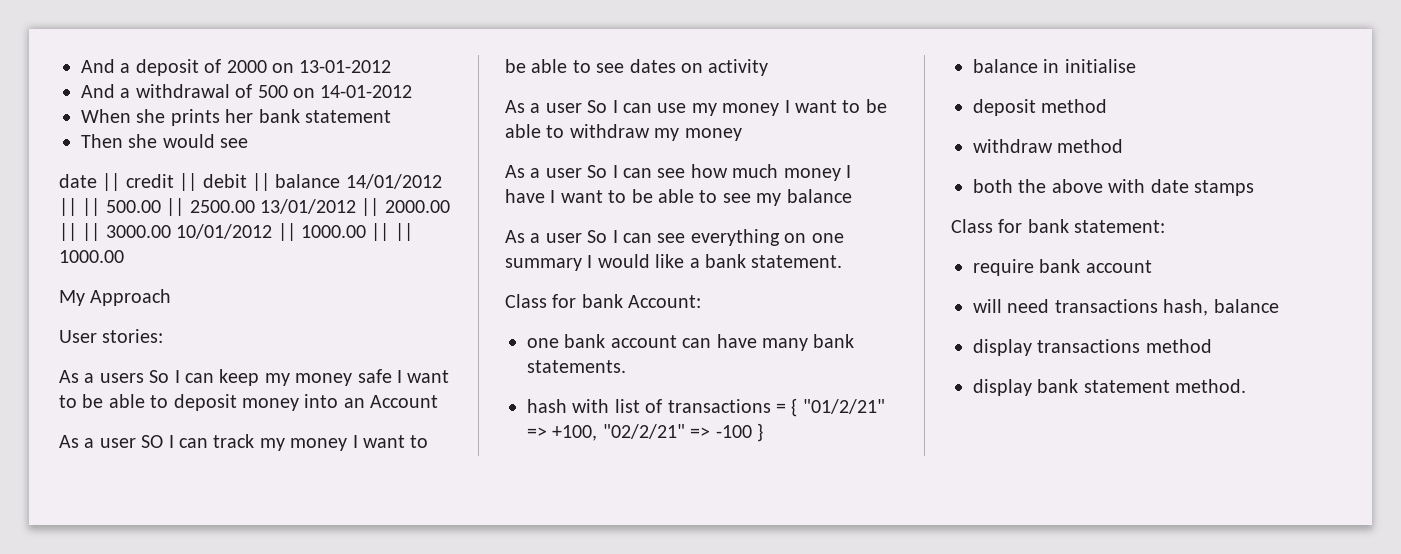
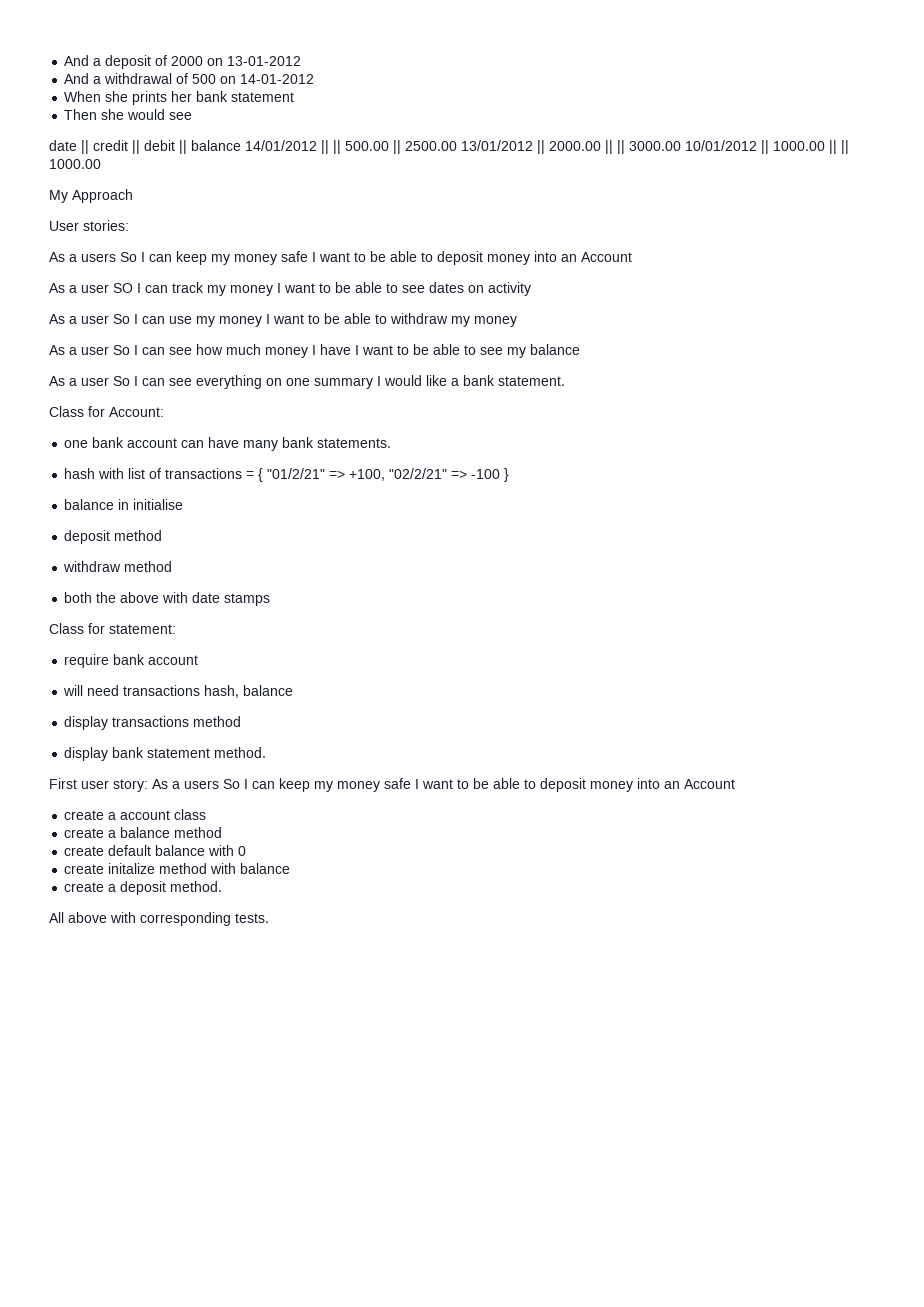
[581,294,623,308] bank -> (105, 411) none
[1027,219,1069,233] bank -> (105, 628) none
(1247, 386) none -> [49,778,735,792] [64,809,207,820] [64,827,223,838] [64,845,247,856] [64,863,291,874] [64,881,223,895] [49,912,269,926] // First user story: As a users So I can keep my money safe I want to be able to deposit money into an Account // create a account class // create a balance method // create default balance with 0 // create initalize method with balance // create a deposit method. // All above with corresponding tests.

